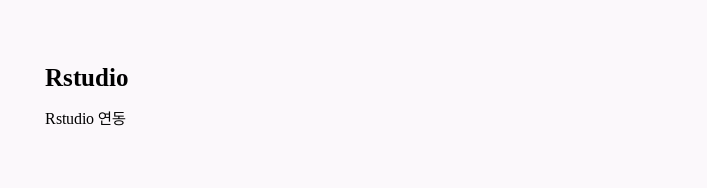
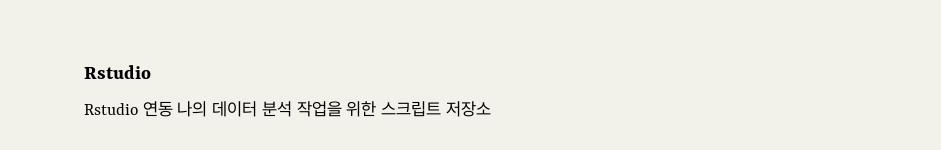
(127, 118) none -> [177,101,491,117] 나의 데이터 분석 작업을 위한 스크립트 저장소

